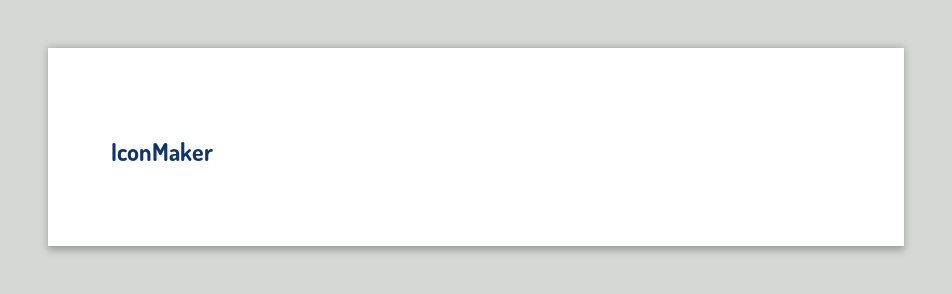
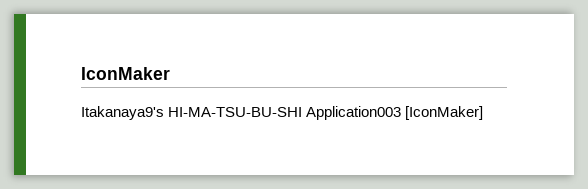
(213, 151) none -> [81,106,484,120] // Itakanaya9's HI-MA-TSU-BU-SHI Application003 [IconMaker]

